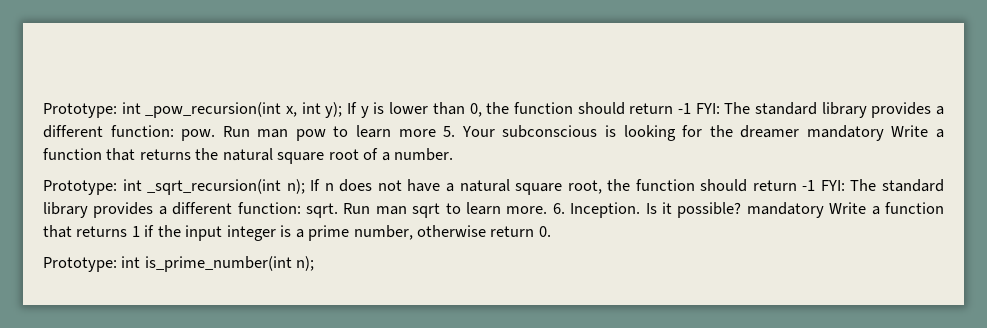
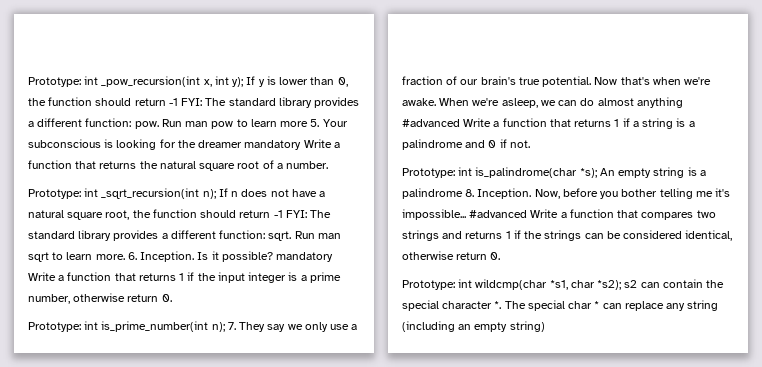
(315, 263) none -> [227,322,358,332] [402,76,712,87] [402,97,683,108] [402,118,695,129] [402,139,530,150] [402,167,706,178] [402,188,731,199] [402,209,716,220] [402,230,733,241] [402,251,501,260] [402,279,725,290] [402,300,719,311] [402,321,545,332] 7. They say we only use a fraction of our brain's true potential. Now that's when we're awake. When we're asleep, we can do almost anything #advanced Write a function that returns 1 if a string is a palindrome and 0 if not. // Prototype: int is_palindrome(char *s); An empty string is a palindrome 8. Inception. Now, before you bother telling me it's impossible... #advanced Write a function that compares two strings and returns 1 if the strings can be considered identical, otherwise return 0. // Prototype: int wildcmp(char *s1, char *s2); s2 can contain the special character *. The special char * can replace any string (including an empty string)

